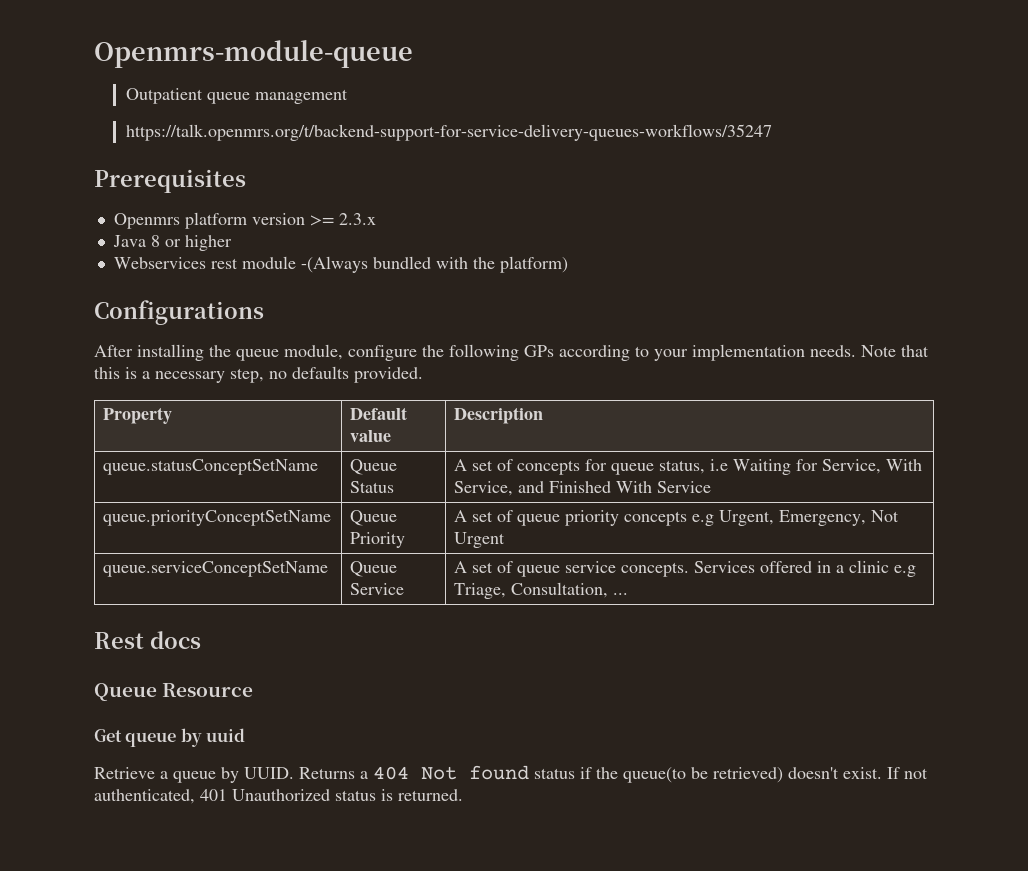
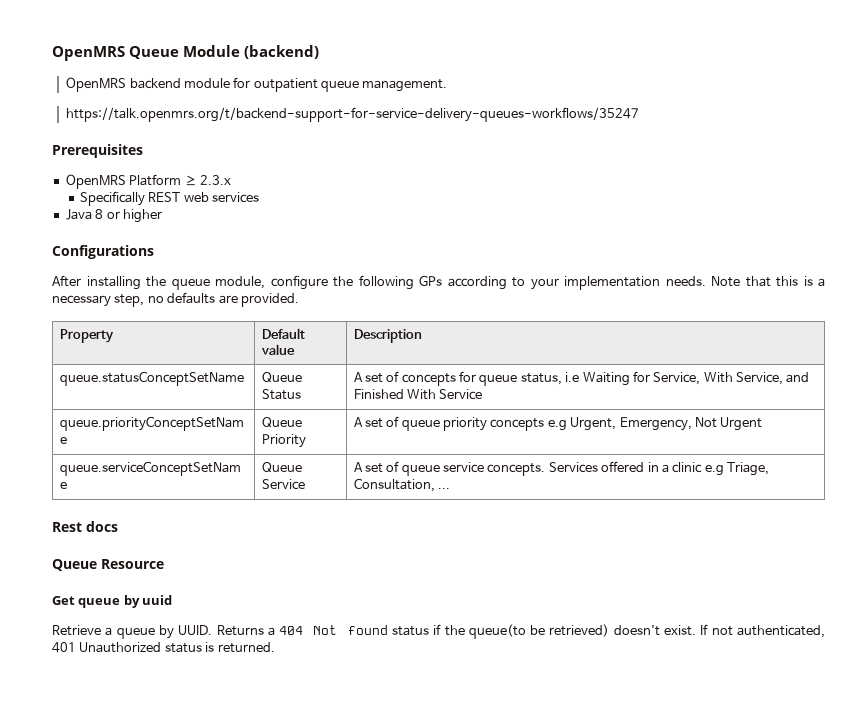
[94,40,413,68] [126,88,349,104] [126,124,773,141] [94,169,246,193] [113,212,376,229] [112,235,232,251] [113,256,568,273] Openmrs-module-queue // Outpatient queue management // https://talk.openmrs.org/t/backend-support-for-service-delivery-queues-workflows/35247 // Prerequisites // Openmrs platform version >= 2.3.x // Java 8 or higher // Webservices rest module -(Always bundled with the platform) -> [52,45,319,61] [66,77,448,92] [66,107,640,122] [52,144,143,158] [65,174,231,189] [79,191,260,206] [65,209,162,223] OpenMRS Queue Module (backend) // OpenMRS backend module for outpatient queue management. // https://talk.openmrs.org/t/backend-support-for-service-delivery-queues-workflows/35247 // Prerequisites // OpenMRS Platform ≥ 2.3.x // Specifically REST web services // Java 8 or higher
(349, 372) none -> [218,295,238,304] are

